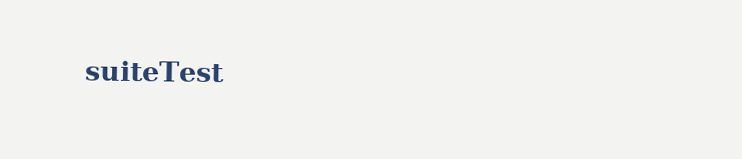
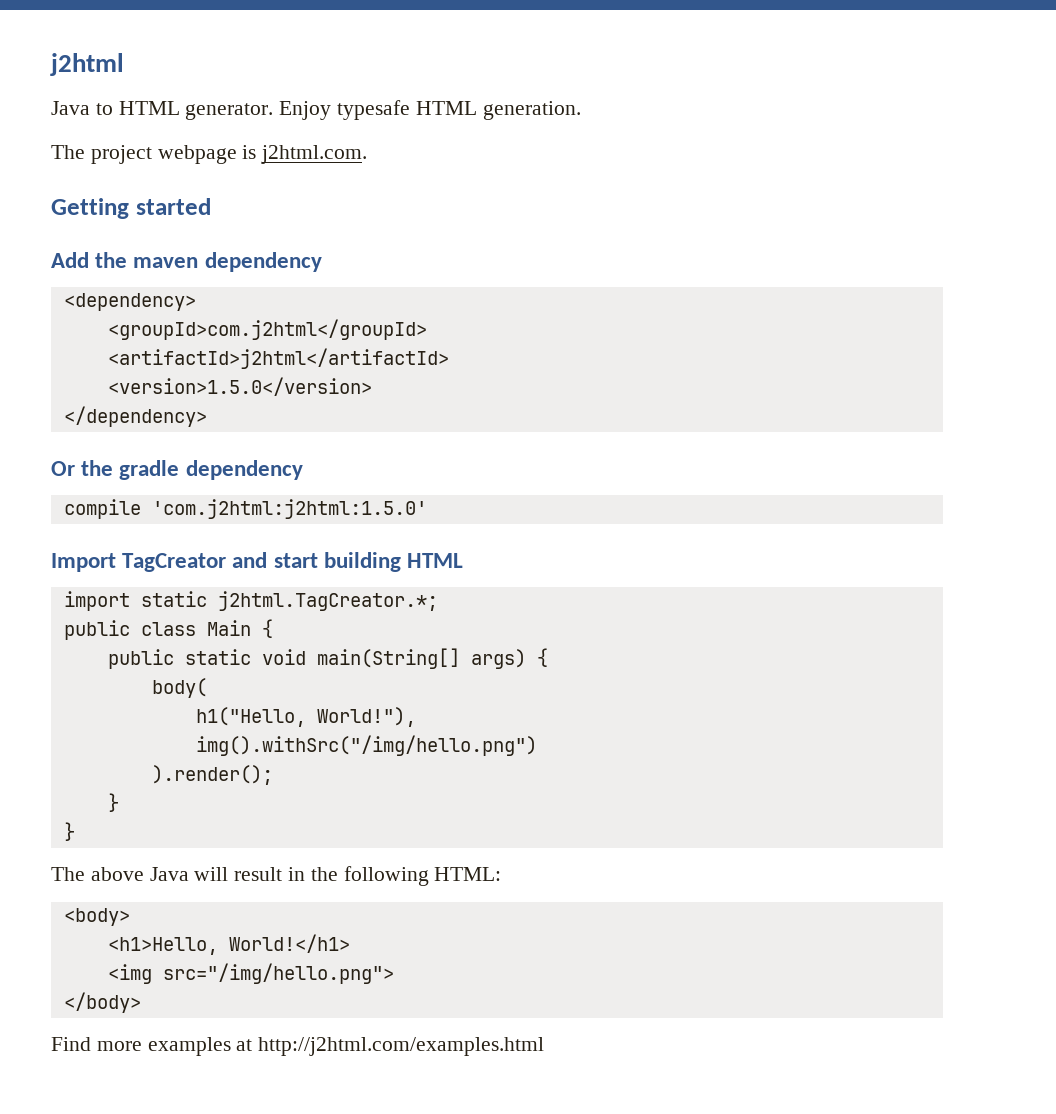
[84,60,225,83] suiteTest -> [50,53,124,76] [51,100,581,120] [51,145,368,164] [51,198,211,219] [51,252,322,272] [63,293,196,311] [107,319,427,340] [107,348,449,369] [107,377,372,396] [63,406,207,427] [51,460,303,480] [63,499,427,519] [51,552,464,572] [63,591,438,611] [63,619,273,640] [107,648,548,669] [151,678,207,698] [195,707,416,727] [195,735,537,756] [151,765,273,785] [107,793,119,812] [63,822,75,841] [51,866,502,886] [63,908,130,926] [107,934,350,955] [107,963,394,984] [63,992,141,1013] [51,1037,545,1056] j2html // Java to HTML generator. Enjoy typesafe HTML generation. // The project webpage is j2html.com. // Getting started // Add the maven dependency // <dependency> // <groupId>com.j2html</groupId> // <artifactId>j2html</artifactId> // <version>1.5.0</version> // </dependency> // Or the gradle dependency // compile 'com.j2html:j2html:1.5.0' // Import TagCreator and start building HTML // import static j2html.TagCreator.*; // public class Main { // public static void main(String[] args) { // body( // h1("Hello, World!"), // img().withSrc("/img/hello.png") // ).render(); // } // } // The above Java will result in the following HTML: // <body> // <h1>Hello, World!</h1> // <img src="/img/hello.png"> // </body> // Find more examples at http://j2html.com/examples.html

